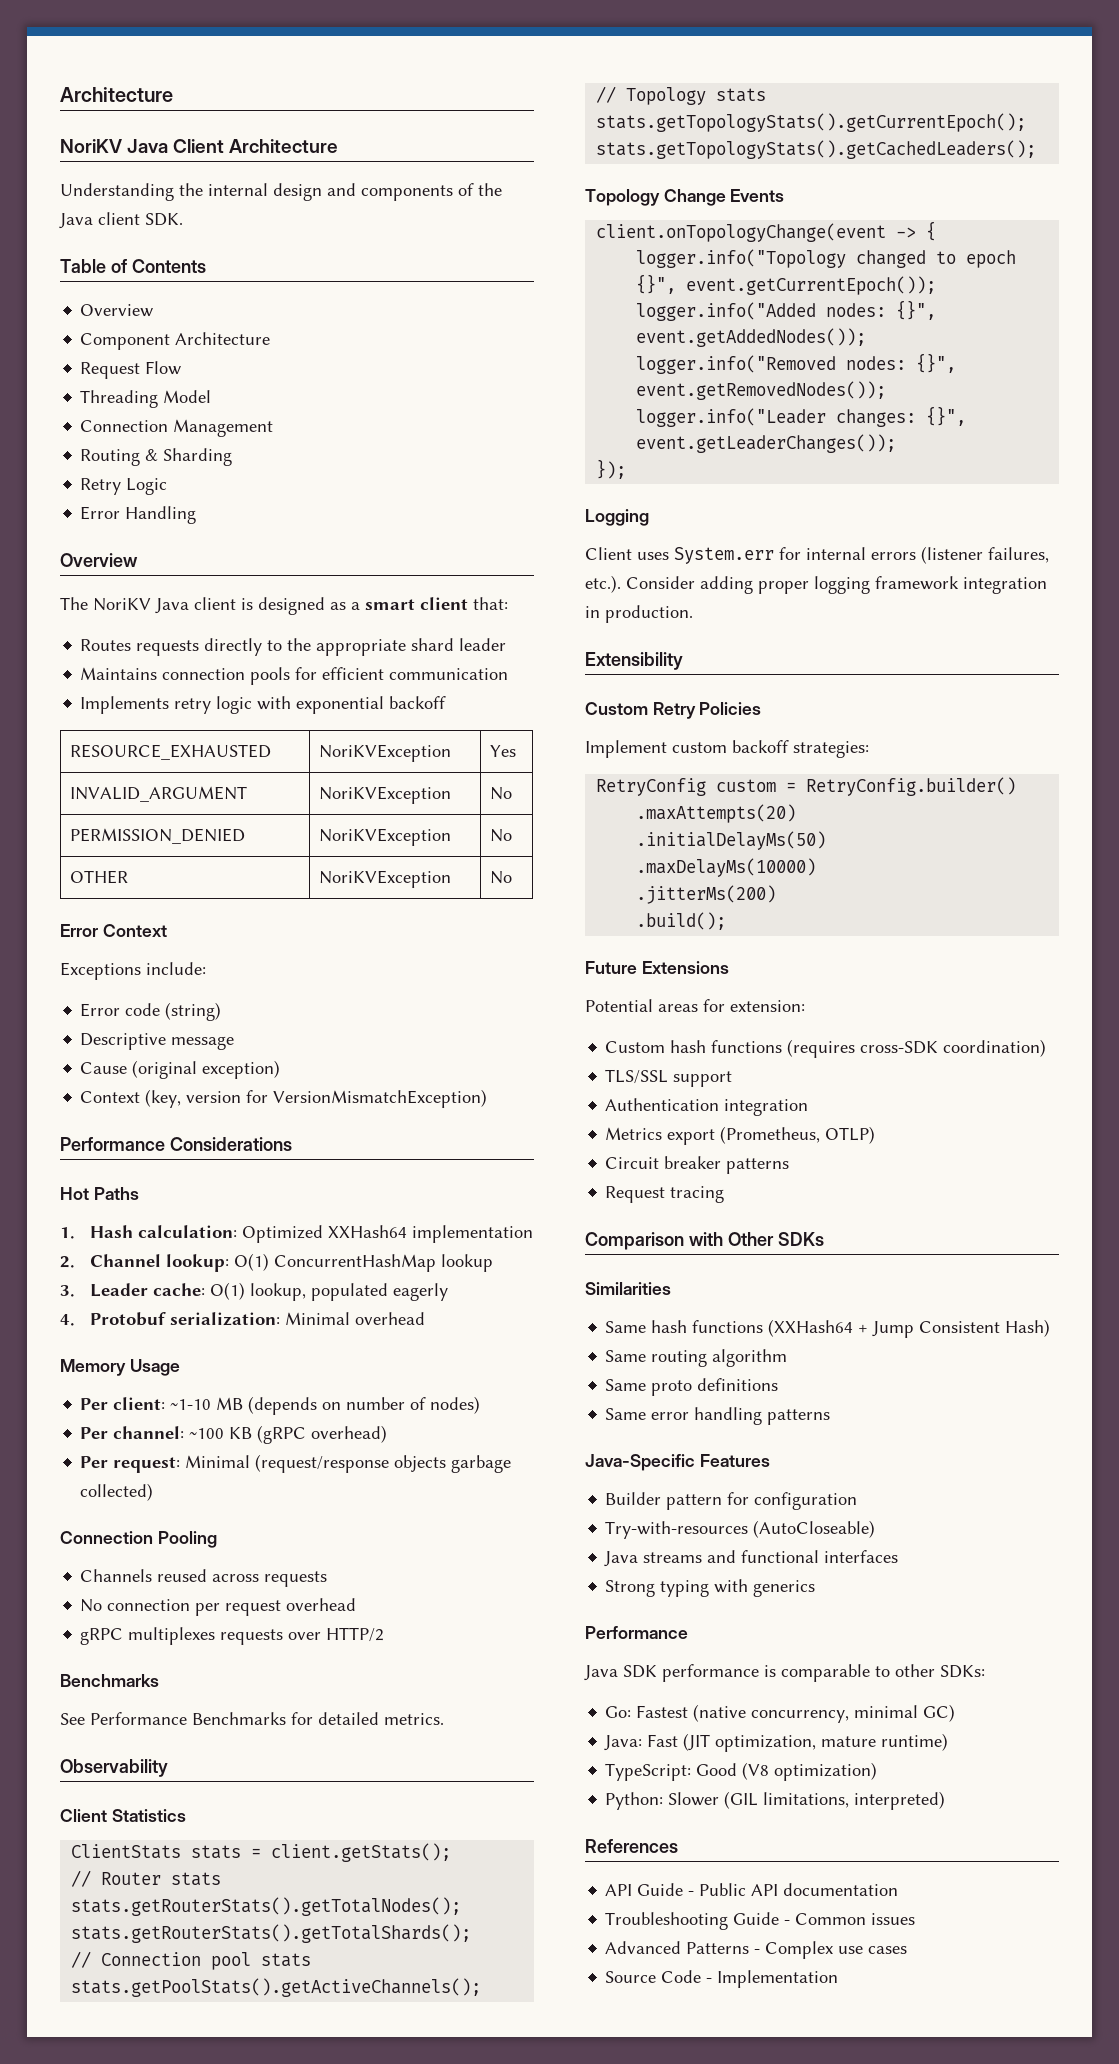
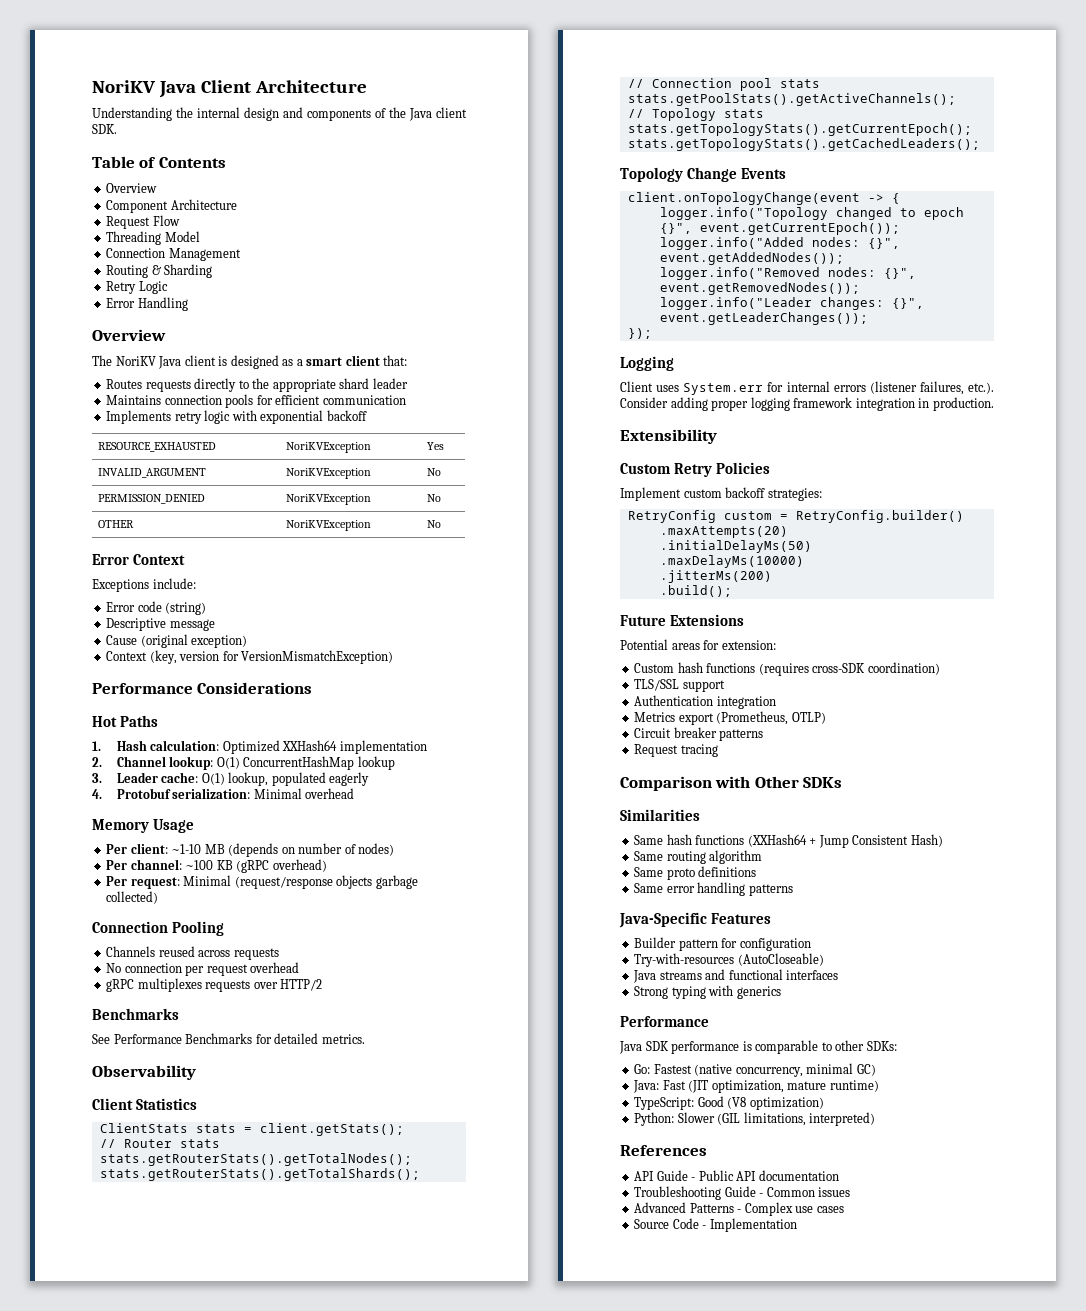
[60,87,173,102] Architecture // -> (92, 86) none

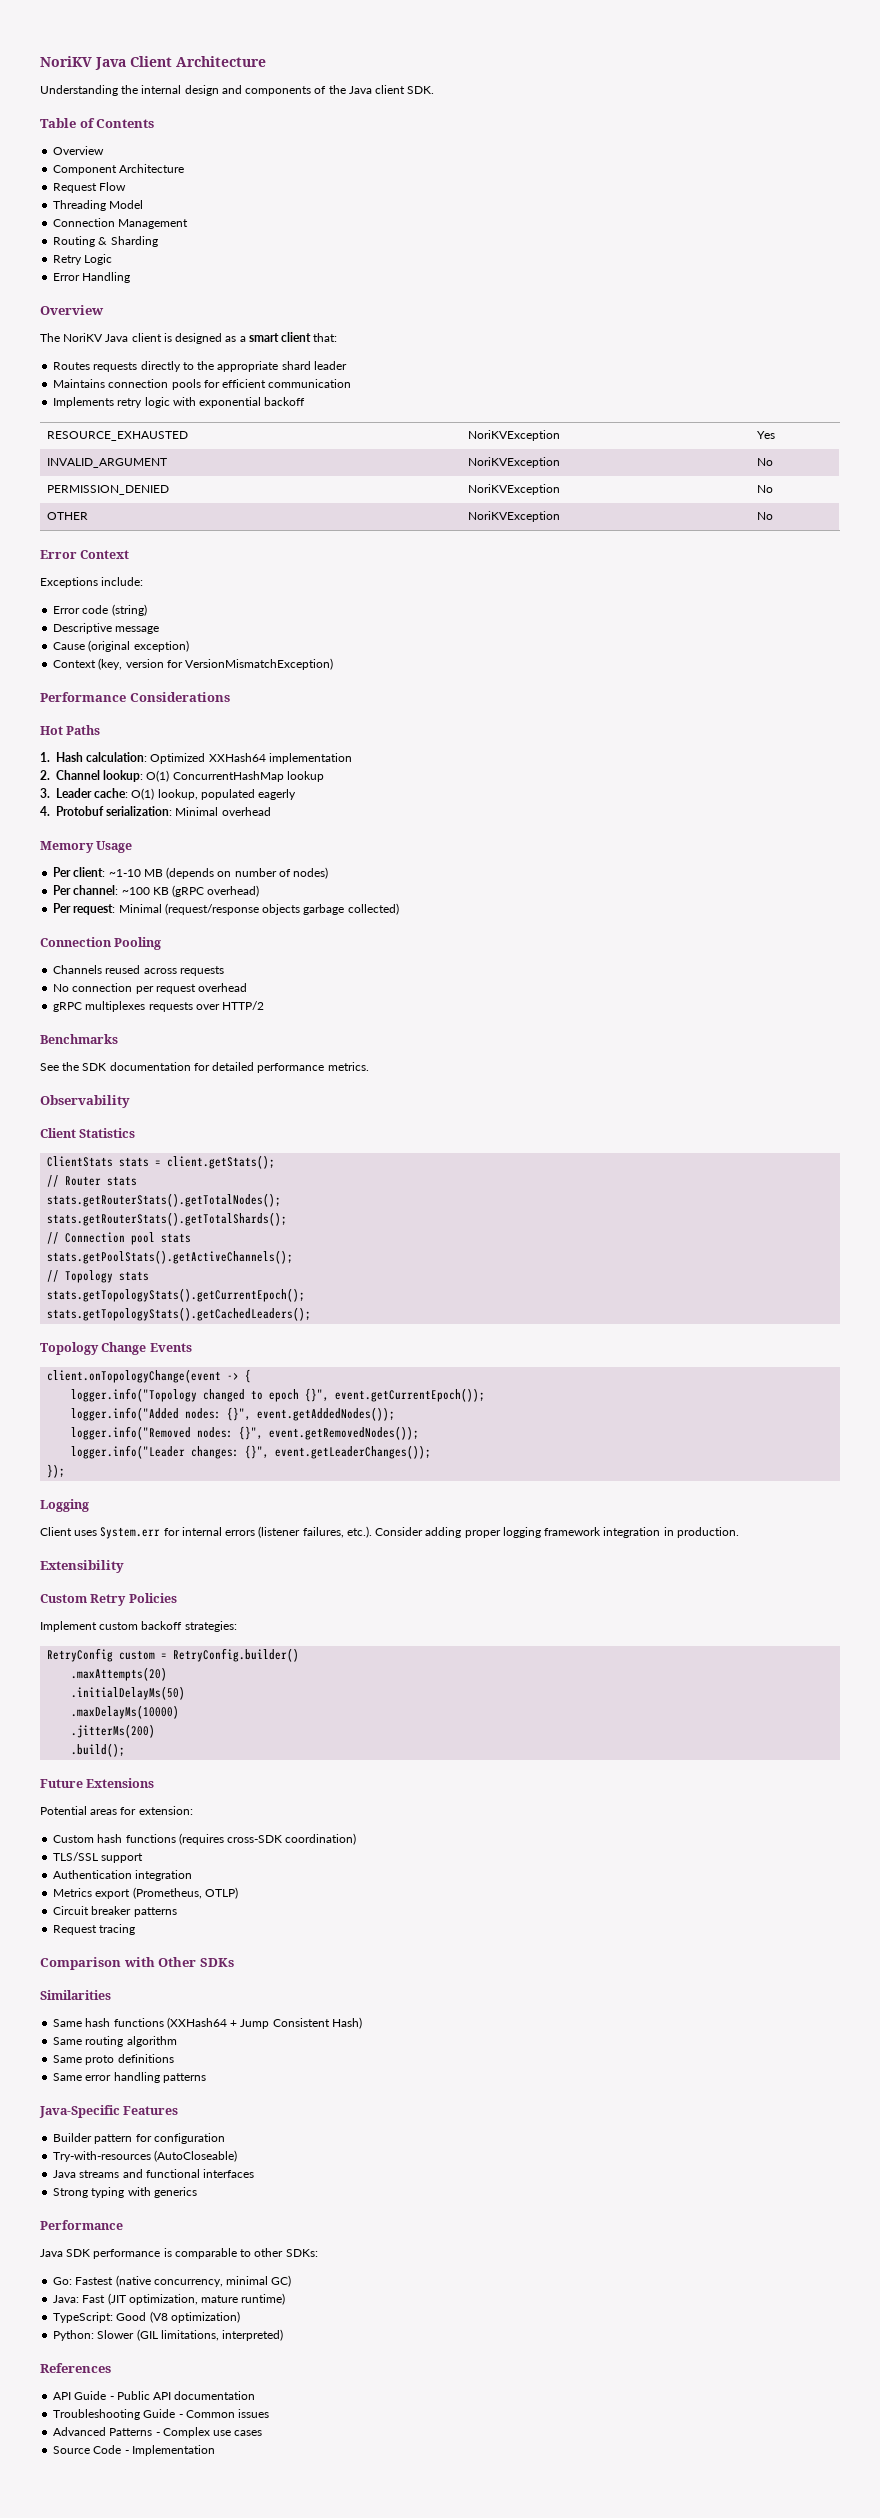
[113,1033,253,1044] Performance Benchmarks -> [62,1062,191,1071] the SDK documentation
(319, 1038) none -> [257,1063,325,1073] performance

